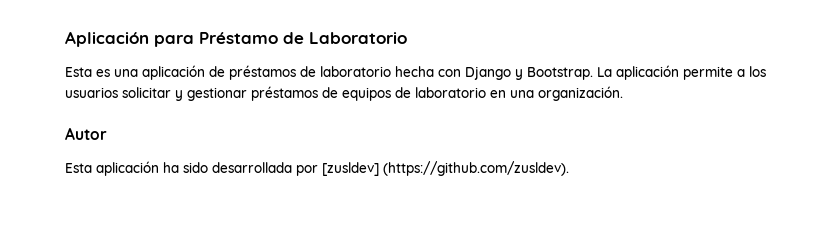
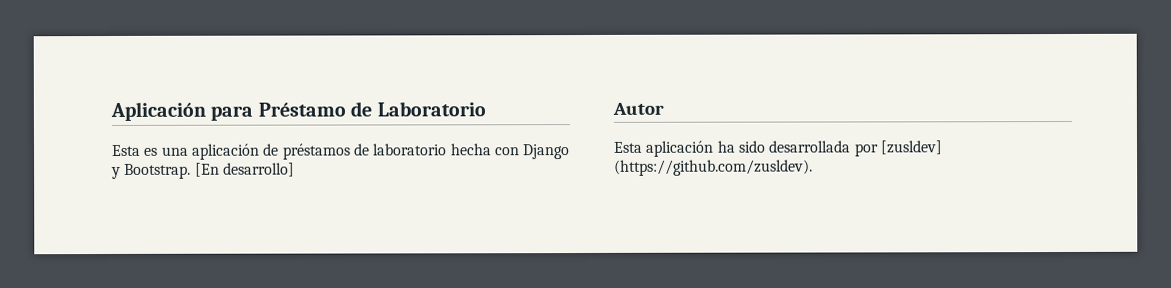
[597,65,766,80] [65,86,623,101] La aplicación permite a los usuarios solicitar y gestionar préstamos de equipos de laboratorio en una organización. -> [194,162,295,177] [En desarrollo]

